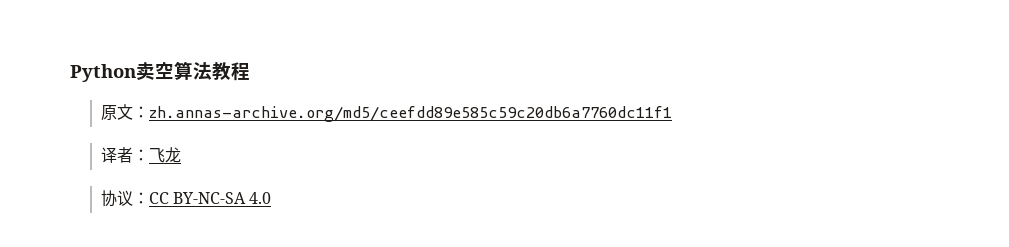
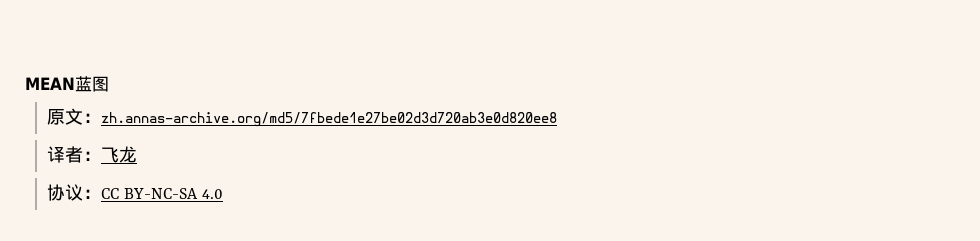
[70,61,250,82] Python卖空算法教程 -> [25,76,109,92] MEAN蓝图
[148,106,672,122] zh.annas-archive.org/md5/ceefdd89e585c59c20db6a7760dc11f1 -> [101,112,558,127] zh.annas-archive.org/md5/7fbede1e27be02d3d720ab3e0d820ee8

